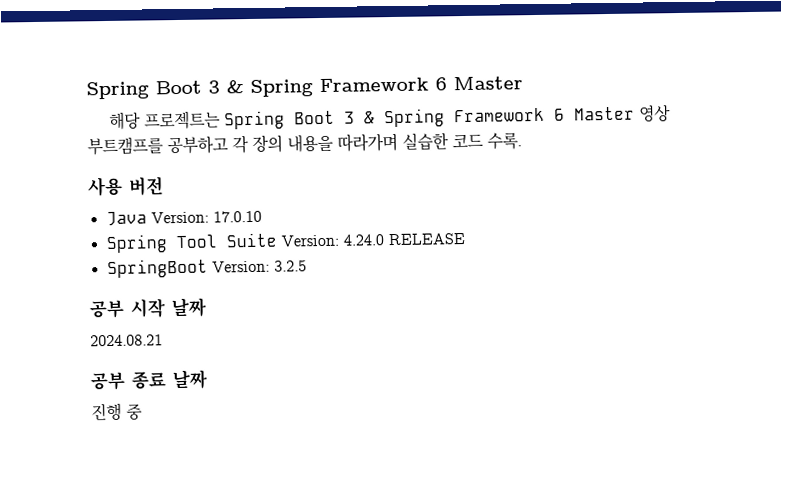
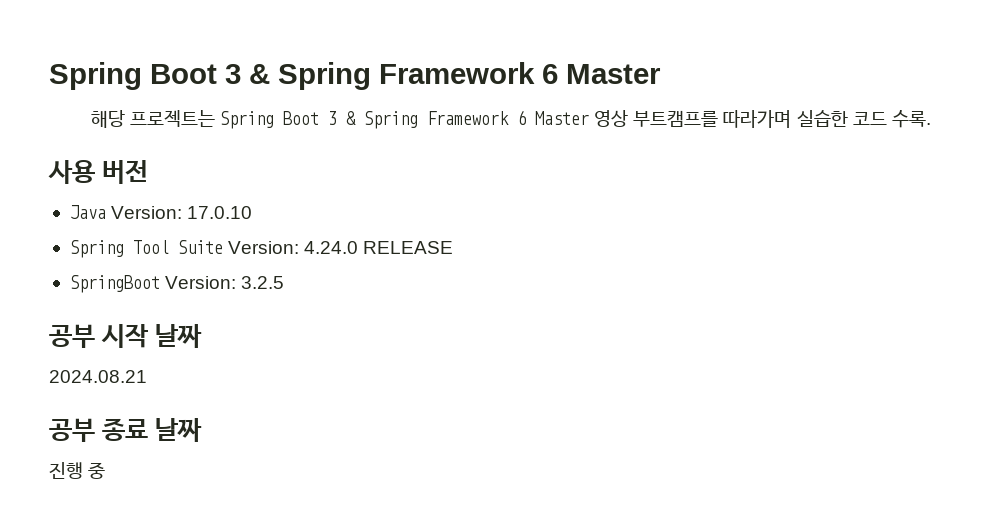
[167,133,334,155] 공부하고 각 장의 내용을 -> (719, 118) none

